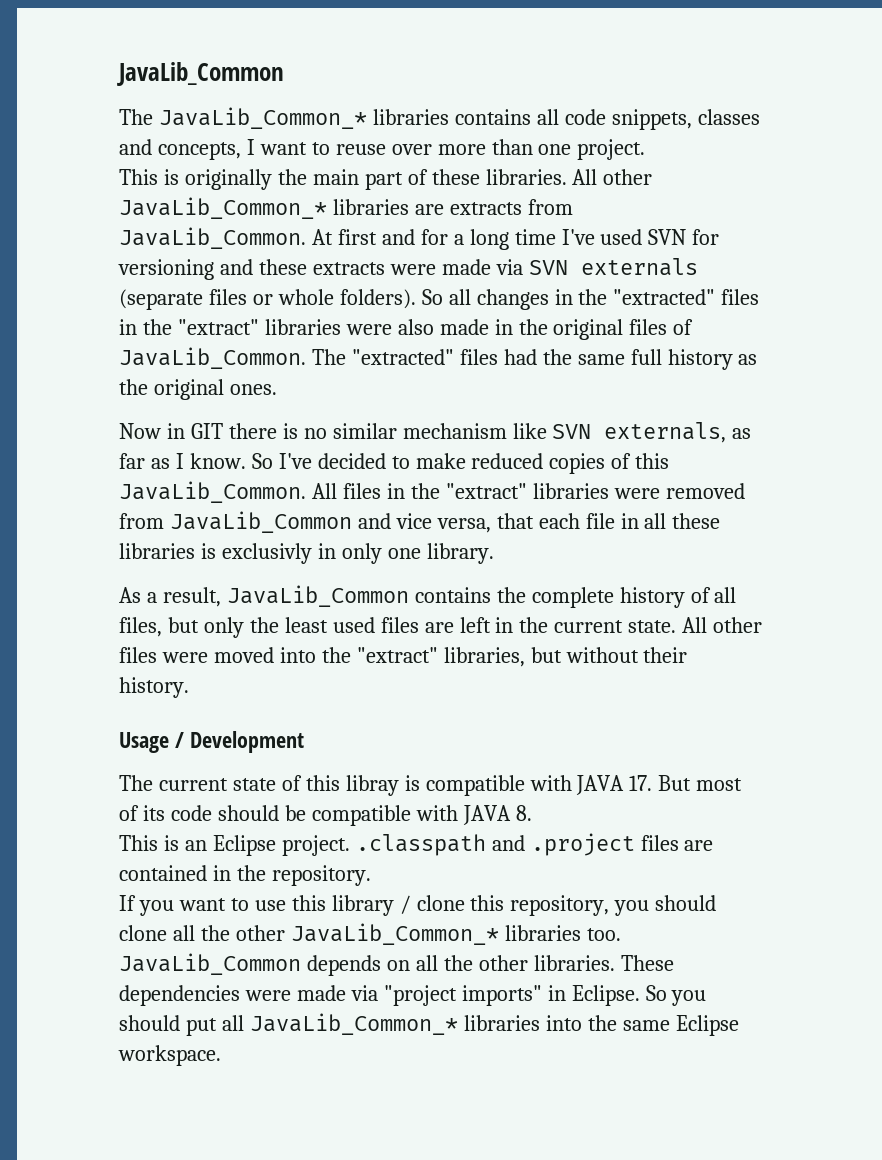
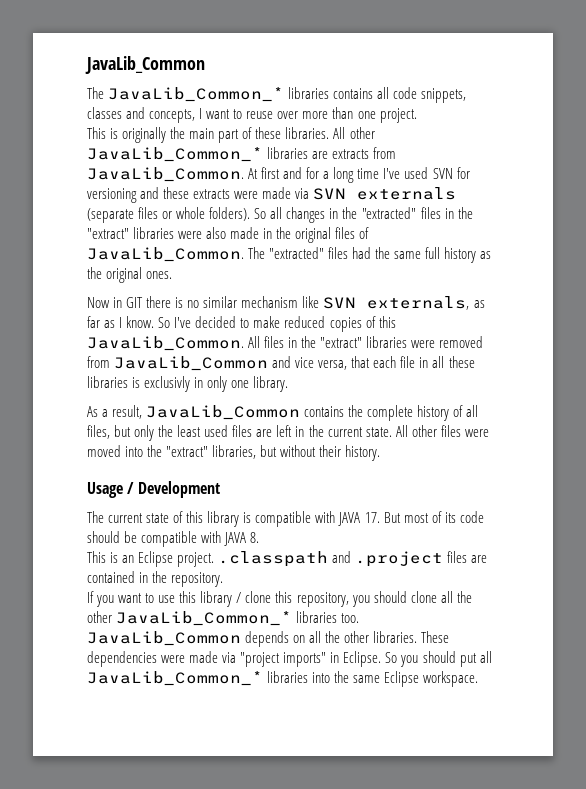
[345,775,399,796] libray -> [207,511,240,527] library

